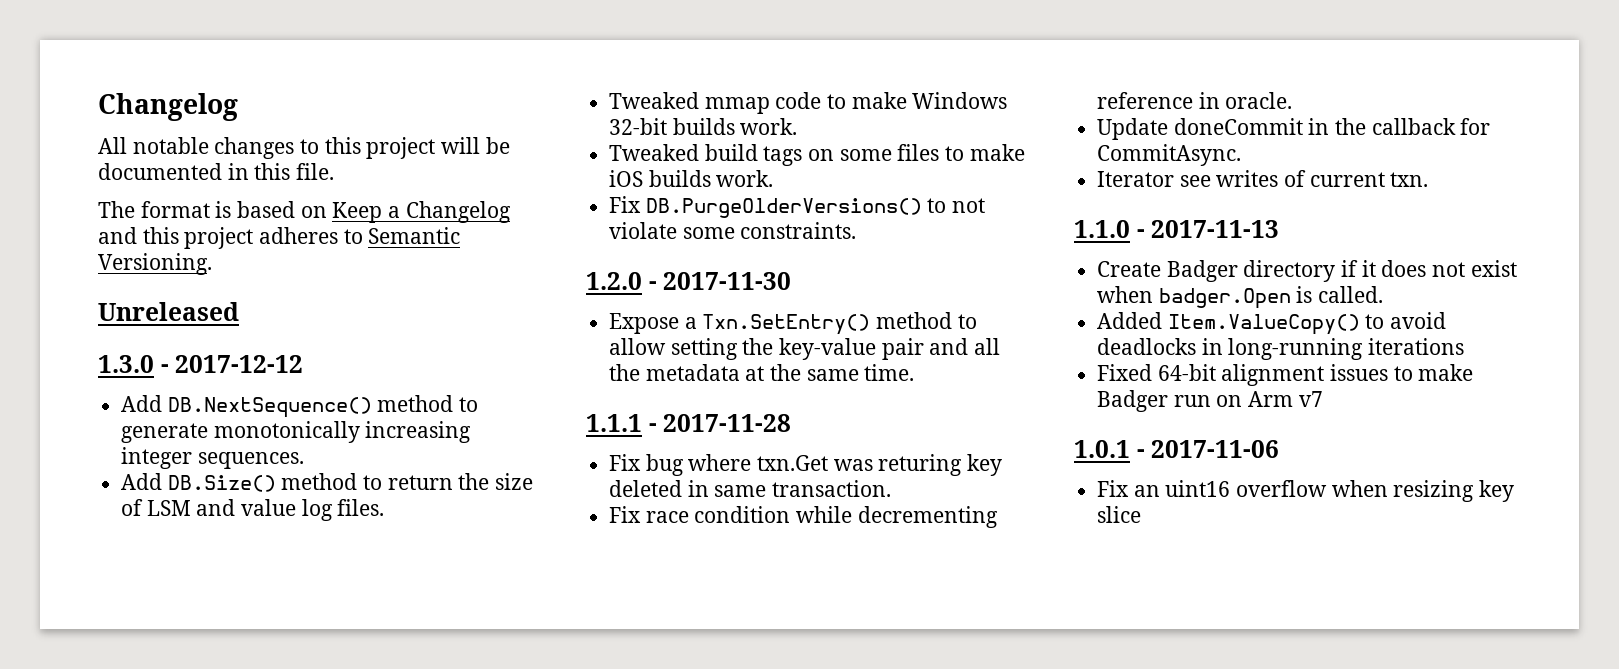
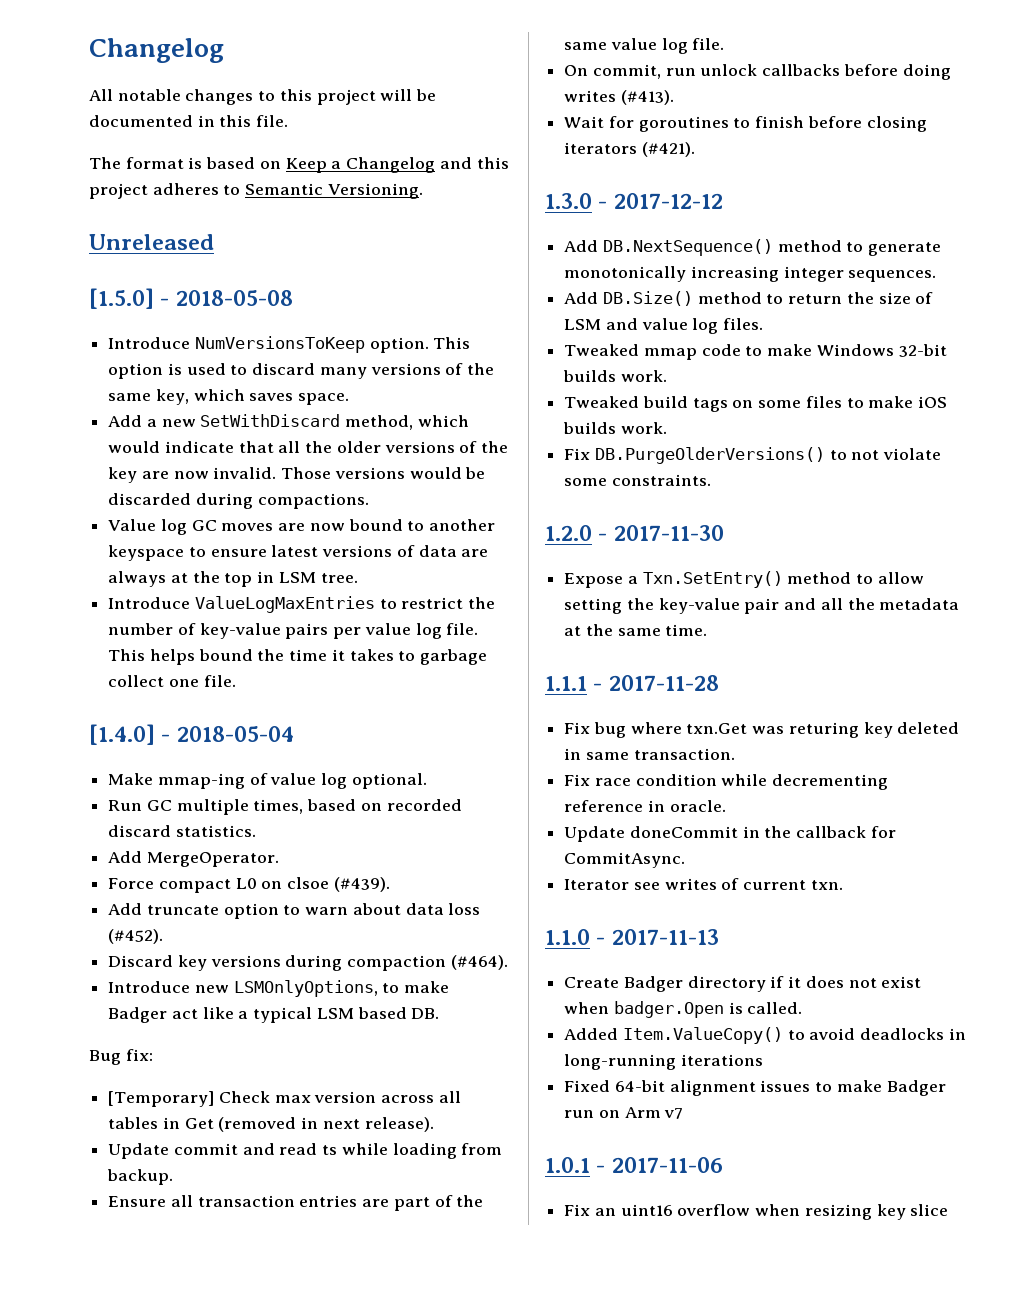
(239, 311) none -> [89,288,293,309] [108,336,471,353] [108,363,495,379] [108,389,350,405] [108,414,469,430] [108,441,509,453] [108,467,486,483] [108,493,369,509] [108,519,496,535] [108,545,489,561] [108,571,358,587] [108,596,496,613] [108,623,479,639] [108,649,488,665] [108,675,236,687] [89,724,294,745] [108,773,427,789] [108,799,462,815] [108,825,256,837] [108,851,279,867] [108,877,390,893] [108,903,481,919] [108,929,164,944] [108,955,508,971] [108,980,450,997] [108,1007,440,1023] [89,1049,153,1065] [108,1091,461,1107] [108,1117,434,1132] [108,1143,503,1159] [107,1169,174,1185] [108,1195,484,1211] [564,38,725,54] [564,64,951,80] [564,90,674,105] [564,116,927,132] [564,142,695,157] // [1.5.0] - 2018-05-08 // Introduce NumVersionsToKeep option. This option is used to discard many versions of the same key, which saves space. // Add a new SetWithDiscard method, which would indicate that all the older versions of the key are now invalid. Those versions would be discarded during compactions. // Value log GC moves are now bound to another keyspace to ensure latest versions of data are always at the top in LSM tree. // Introduce ValueLogMaxEntries to restrict the number of key-value pairs per value log file. This helps bound the time it takes to garbage collect one file. // [1.4.0] - 2018-05-04 // Make mmap-ing of value log optional. // Run GC multiple times, based on recorded discard statistics. // Add MergeOperator. // Force compact L0 on clsoe (#439). // Add truncate option to warn about data loss (#452). // Discard key versions during compaction (#464). // Introduce new LSMOnlyOptions, to make Badger act like a typical LSM based DB. // Bug fix: // [Temporary] Check max version across all tables in Get (removed in next release). // Update commit and read ts while loading from backup. // Ensure all transaction entries are part of the same value log file. // On commit, run unlock callbacks before doing writes (#413). // Wait for goroutines to finish before closing iterators (#421).

